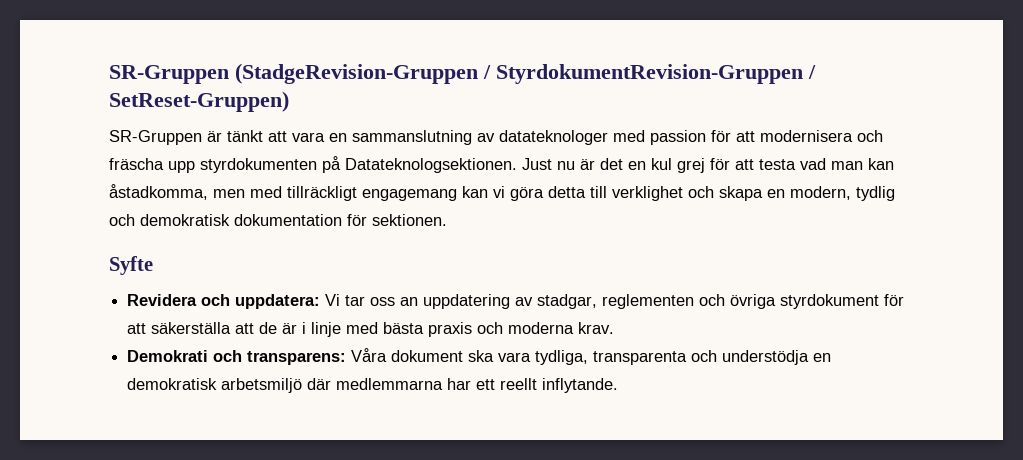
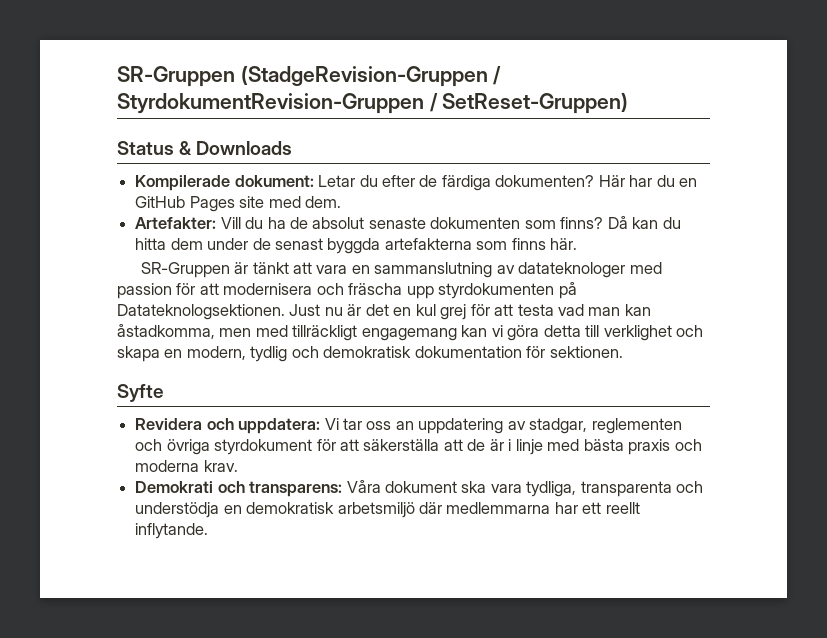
(289, 101) none -> [117,141,293,155] [135,175,698,191] [135,196,341,212] [135,216,681,229] [135,238,578,254] // Status & Downloads // Kompilerade dokument: Letar du efter de färdiga dokumenten? Här har du en GitHub Pages site med dem. // Artefakter: Vill du ha de absolut senaste dokumenten som finns? Då kan du hitta dem under de senast byggda artefakterna som finns här.

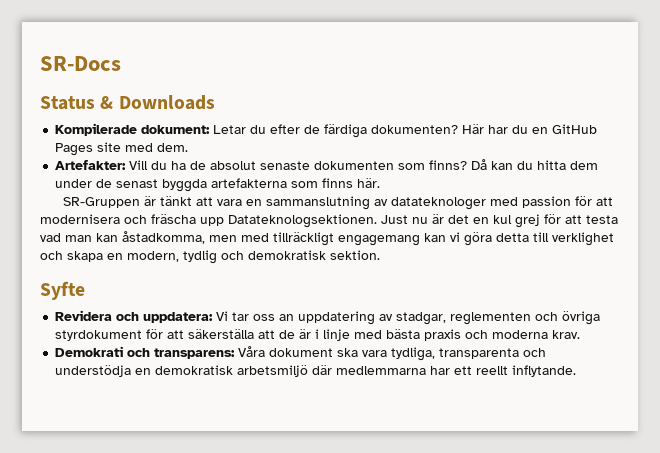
[117,65,502,87] [117,92,629,114] SR-Gruppen (StadgeRevision-Gruppen / StyrdokumentRevision-Gruppen / SetReset-Gruppen) -> [40,56,121,71] SR-Docs
[438,282,577,299] styrdokumenten på -> (224, 221) none
[414,346,623,358] dokumentation för sektionen. -> [330,250,380,260] sektion.

